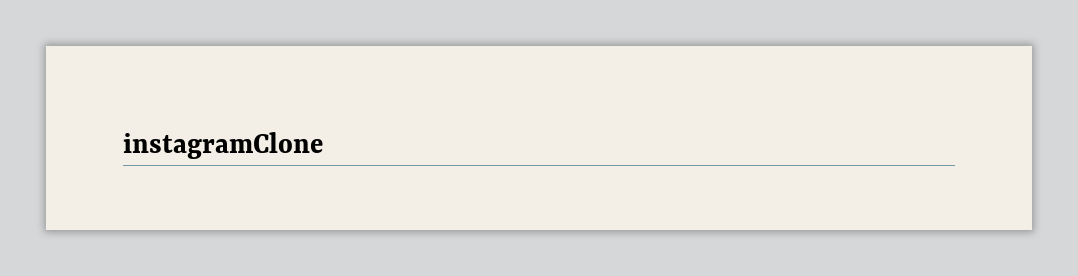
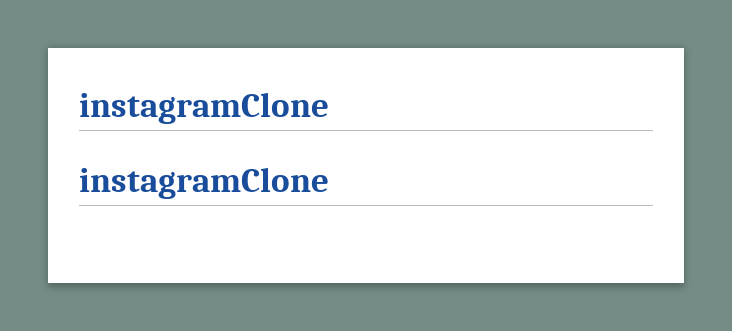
[123,132,323,159] instagramClone -> [79,92,329,124] [79,167,329,199] instagramClone // instagramClone

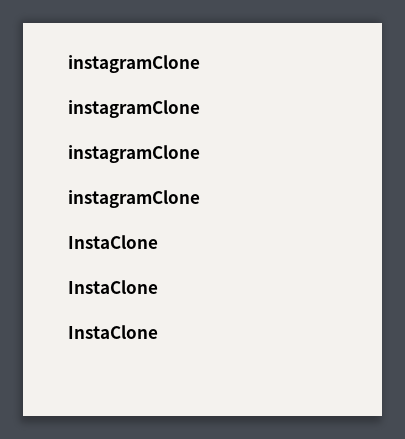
[79,92,329,124] [79,167,329,199] instagramClone // instagramClone -> [68,55,200,73] [68,100,200,118] [68,145,200,163] [68,190,200,208] [68,235,158,249] [68,280,158,294] [68,325,158,339] instagramClone // instagramClone // instagramClone // instagramClone // InstaClone // InstaClone // InstaClone

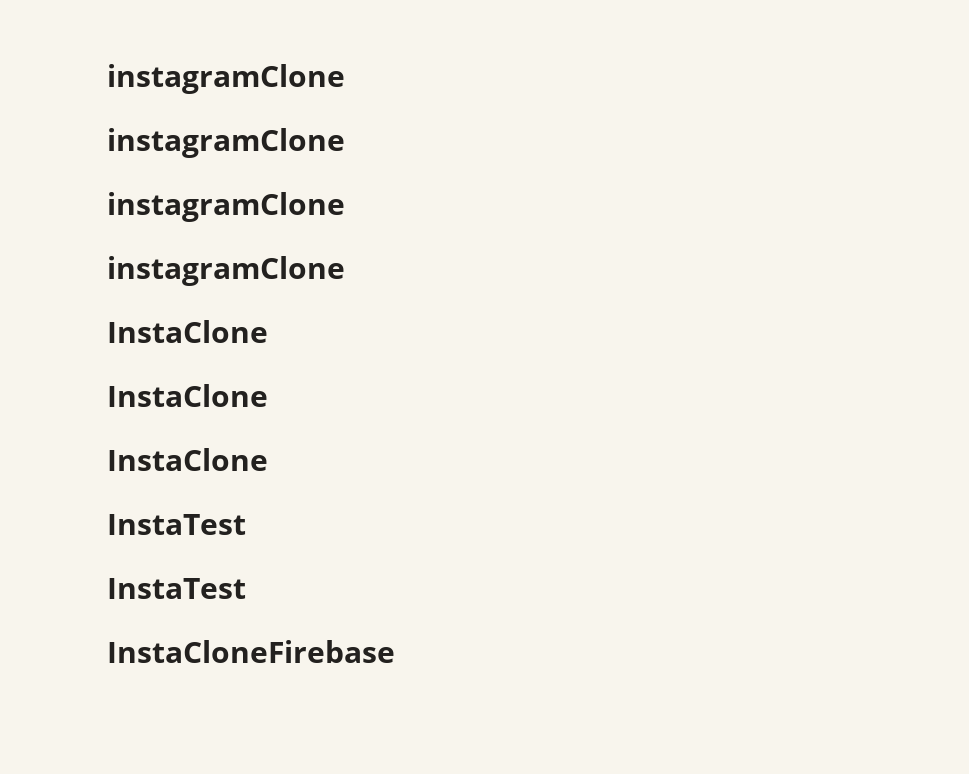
(158, 332) none -> [107,514,246,535] [107,578,246,599] [107,640,395,663] // InstaTest // InstaTest // InstaCloneFirebase

